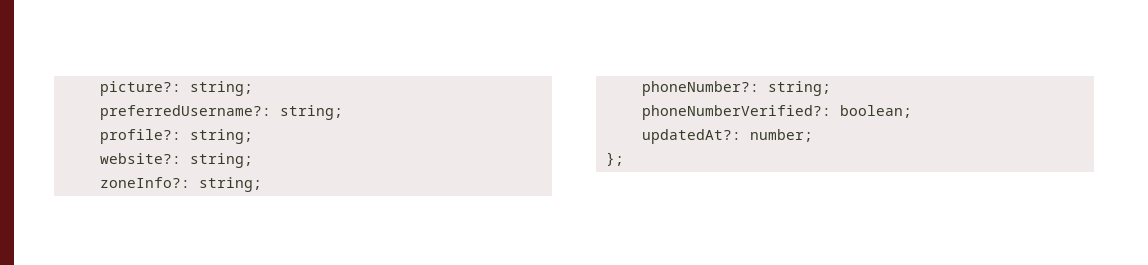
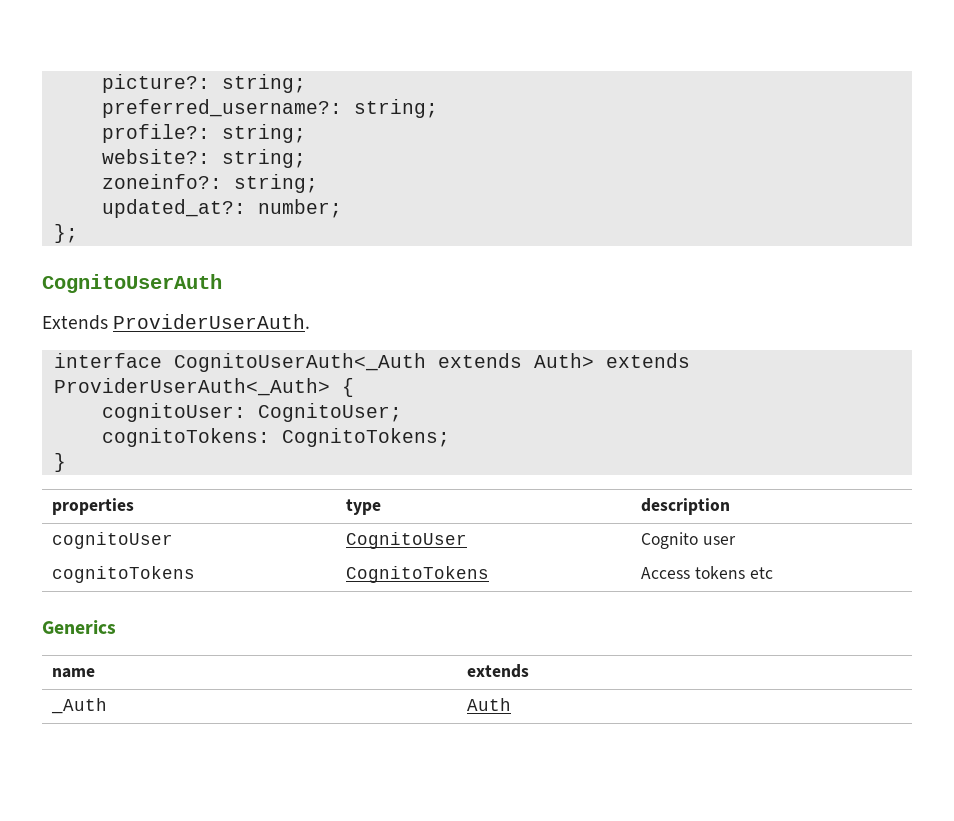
[99,105,271,120] preferredUsername?: -> [101,99,342,118] preferred_username?:
[99,177,262,192] [641,81,831,96] [641,105,912,120] [641,129,813,144] [605,152,624,166] zoneInfo?: string; // phoneNumber?: string; // phoneNumberVerified?: boolean; // updatedAt?: number; // }; -> [101,174,318,193] [101,199,342,218] [53,224,78,243] [42,274,222,293] [42,314,311,330] [53,353,690,372] [53,378,354,397] [101,403,402,422] [101,428,450,447] [53,453,66,472] [52,498,135,515] [346,499,382,515] [641,498,731,515] [52,532,174,549] [346,532,468,549] [641,532,736,549] [52,566,196,583] [346,566,490,583] [641,566,773,579] [42,620,116,634] [52,668,96,678] [467,664,530,678] [51,698,108,714] [467,698,512,711] zoneinfo?: string; // updated_at?: number; // }; // CognitoUserAuth // Extends ProviderUserAuth. // interface CognitoUserAuth<_Auth extends Auth> extends ProviderUserAuth<_Auth> { // cognitoUser: CognitoUser; // cognitoTokens: CognitoTokens; // } // properties | type | description // cognitoUser | CognitoUser | Cognito user // cognitoTokens | CognitoTokens | Access tokens etc // Generics // name | extends // _Auth | Auth

